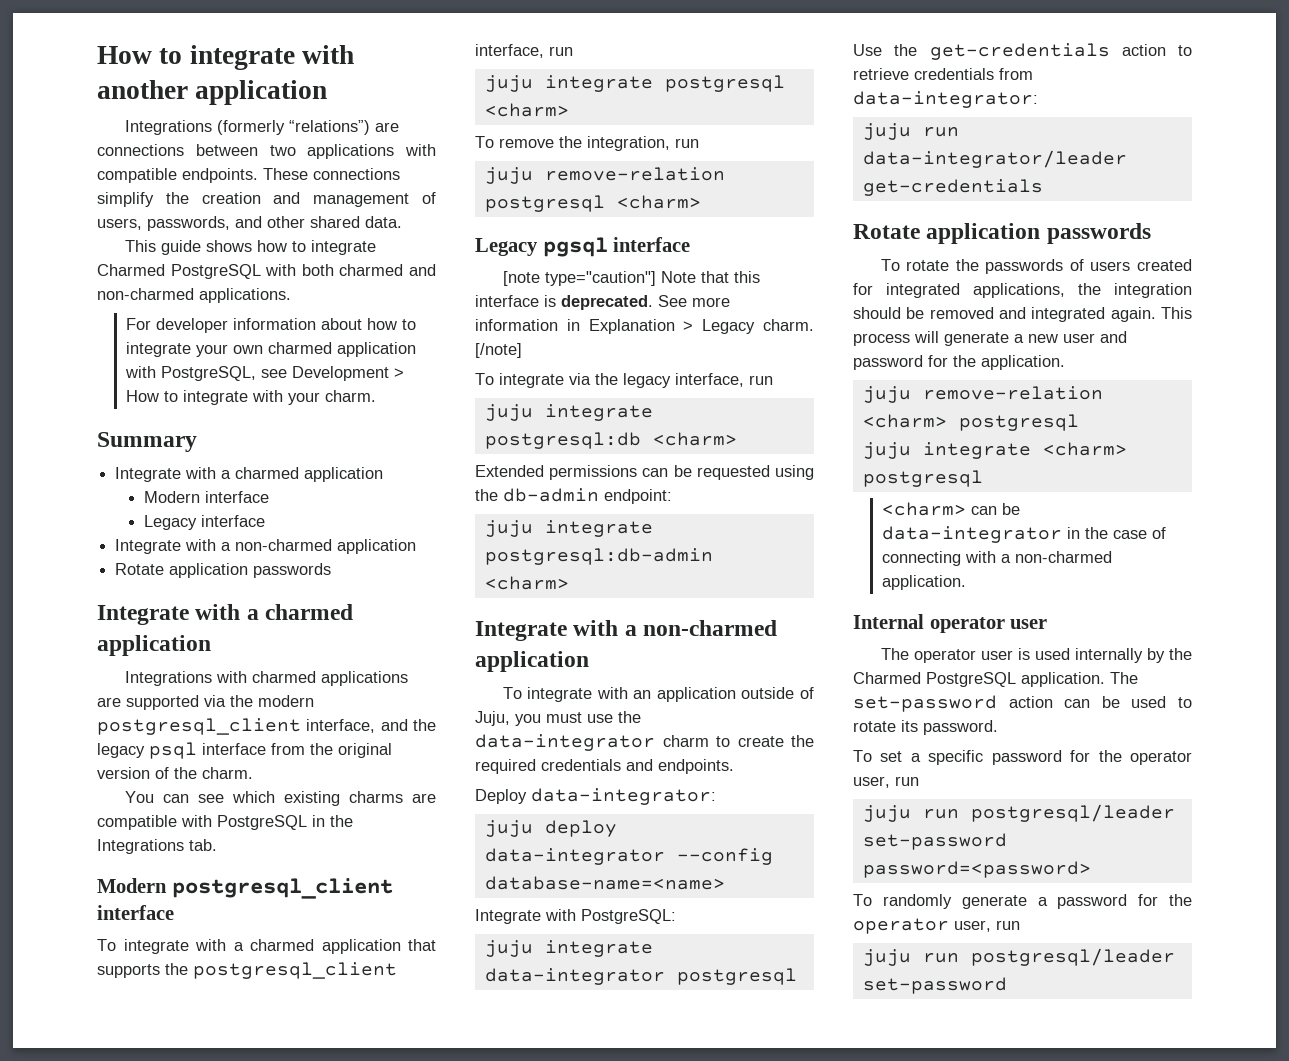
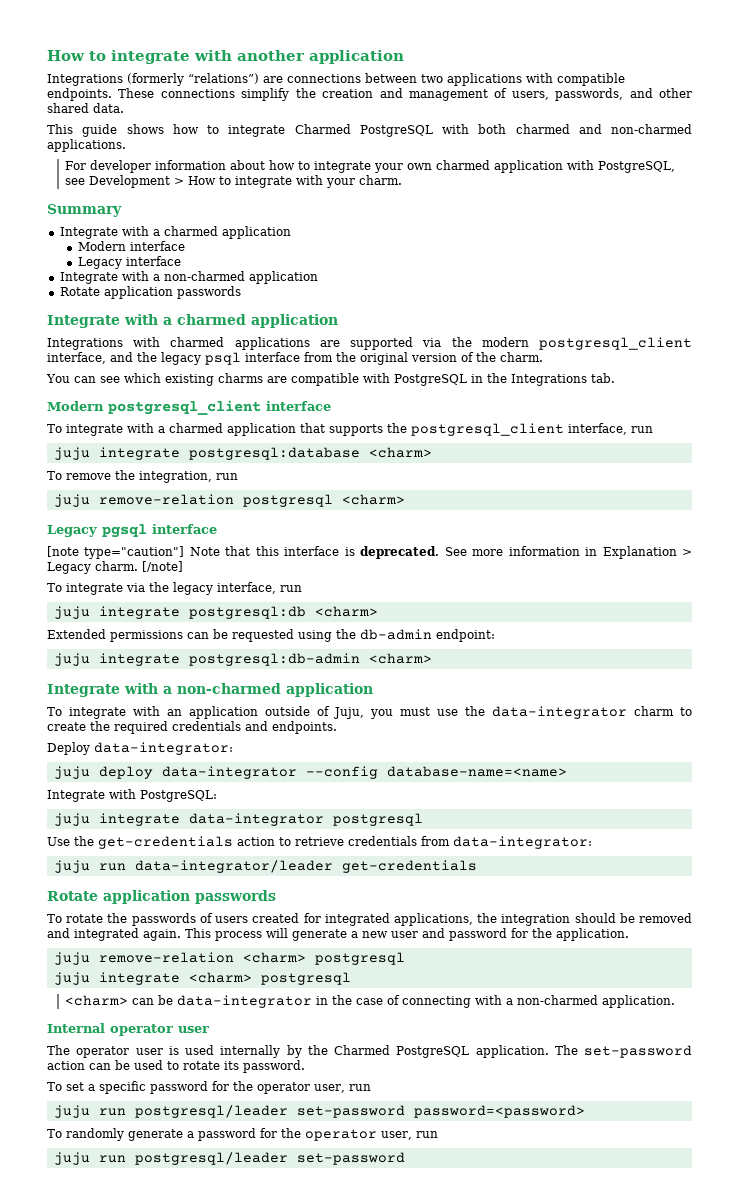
[664,75,785,92] postgresql -> [188,447,360,460] postgresql:database

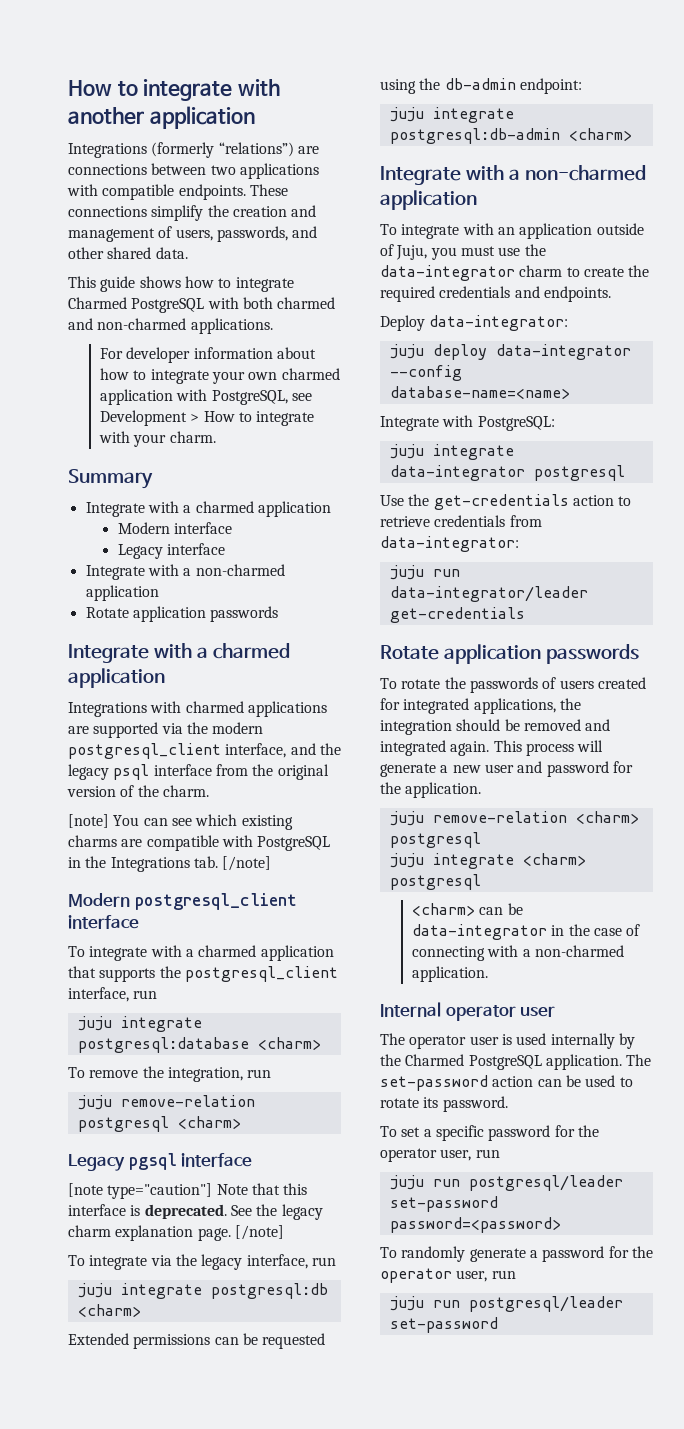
(543, 357) none -> [68,814,109,828] [note]
(615, 378) none -> [222,856,272,871] [/note]
[472,546,692,559] [47,561,138,574] more information in Explanation > Legacy charm. -> [256,1204,323,1220] [68,1225,231,1241] the legacy charm explanation page.

